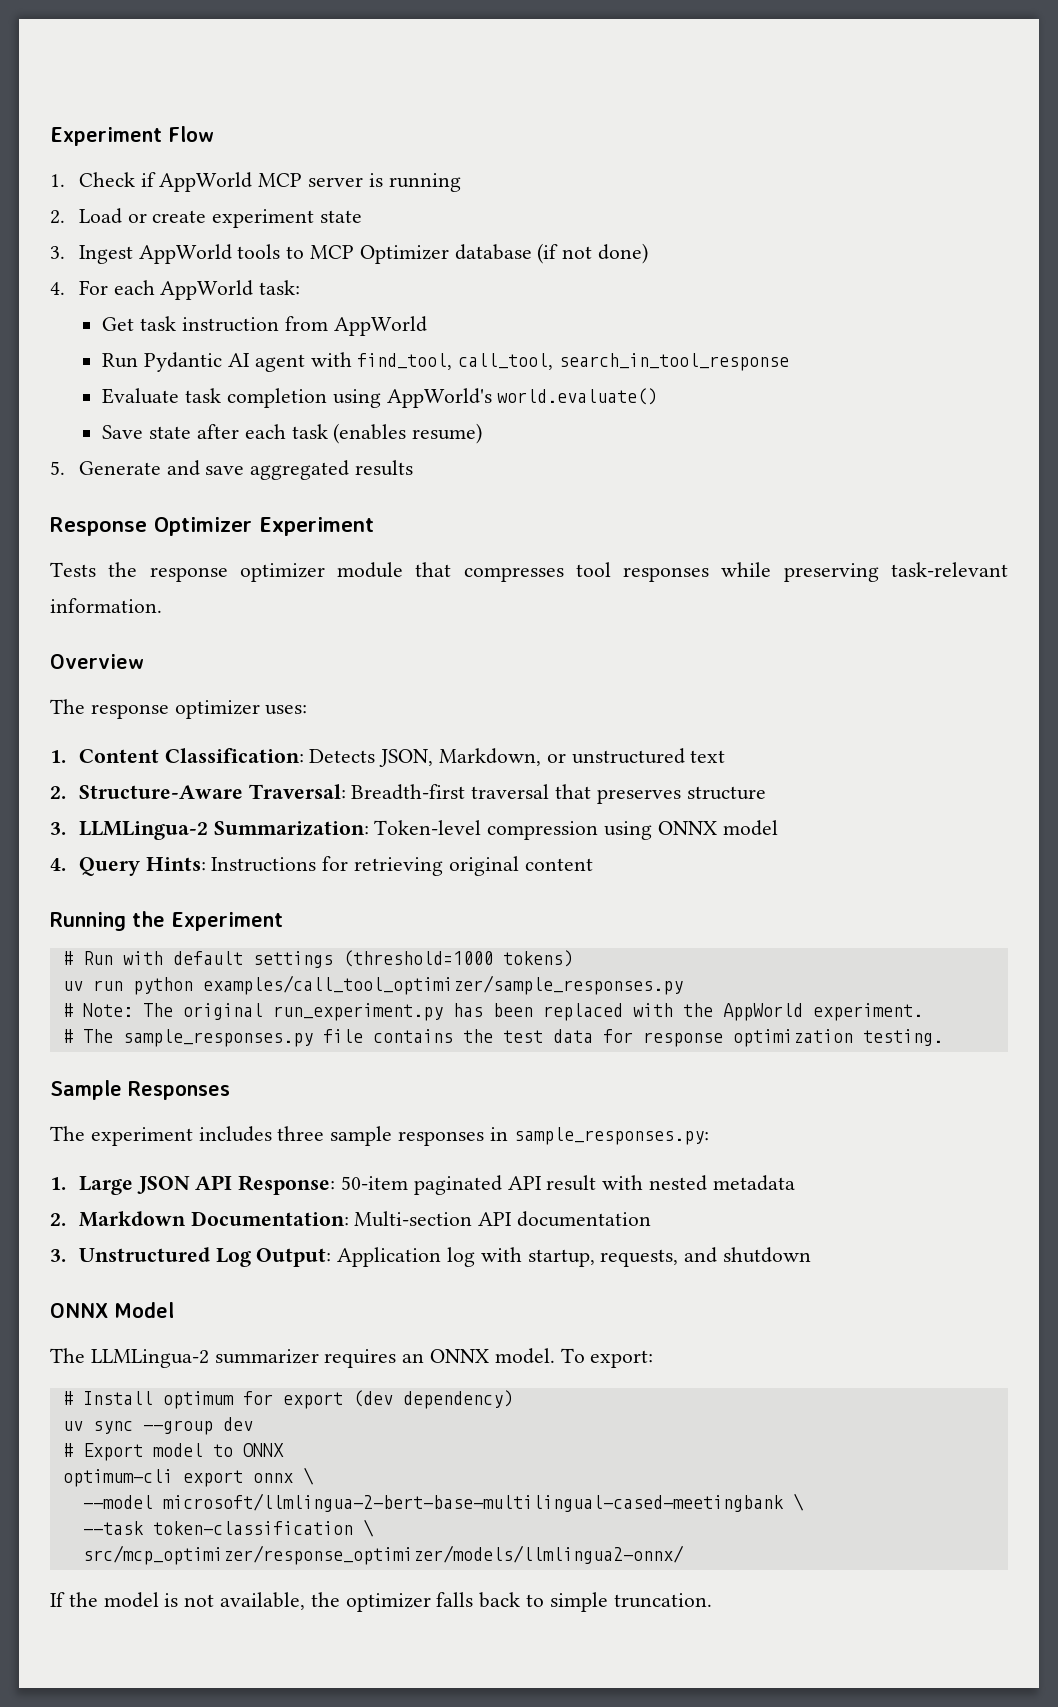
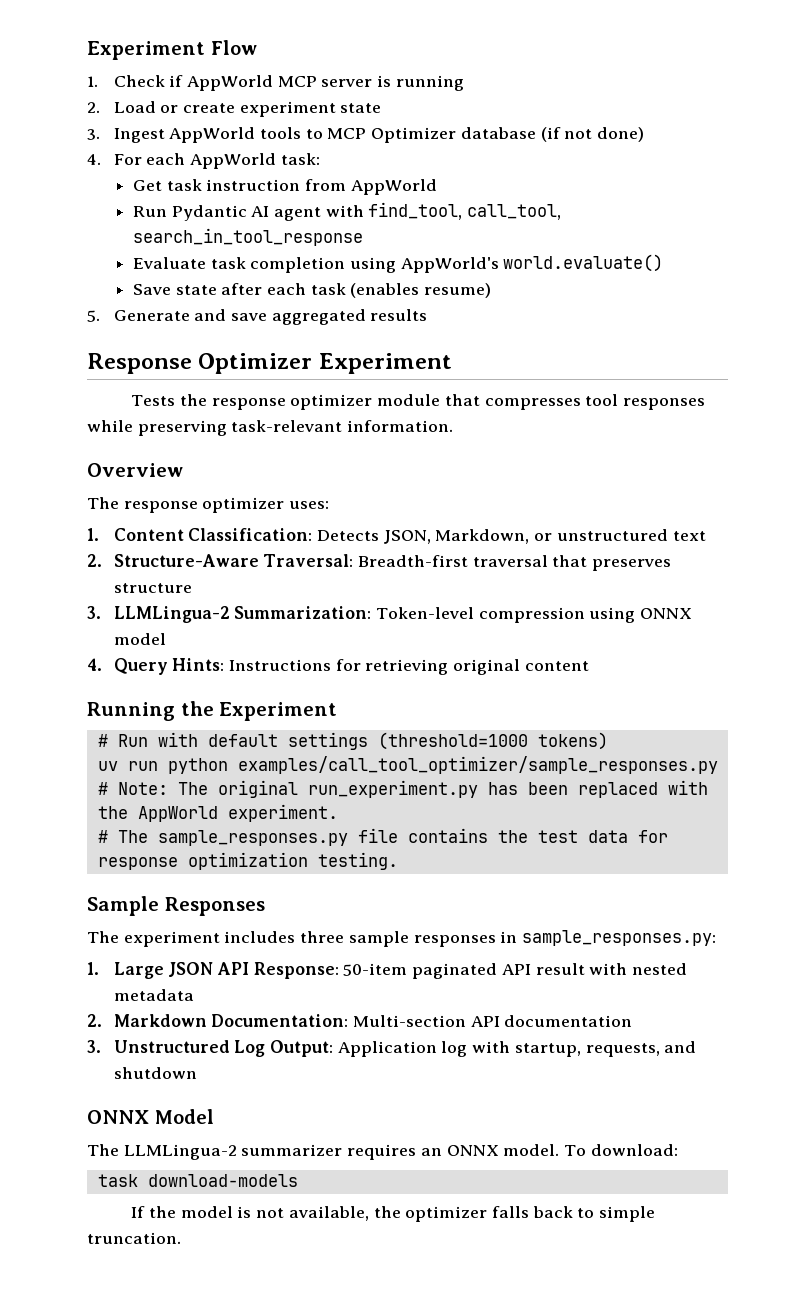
[590,1350,654,1368] [62,1390,513,1409] [62,1417,253,1435] [62,1443,284,1461] [62,1467,314,1487] [82,1493,804,1512] [82,1519,374,1537] [82,1545,684,1565] export: // # Install optimum for export (dev dependency) // uv sync --group dev // # Export model to ONNX // optimum-cli export onnx \ // --model microsoft/llmlingua-2-bert-base-multilingual-cased-meetingbank \ // --task token-classification \ // src/mcp_optimizer/response_optimizer/models/llmlingua2-onnx/ -> [590,1144,678,1156] [97,1174,298,1187] download: // task download-models

